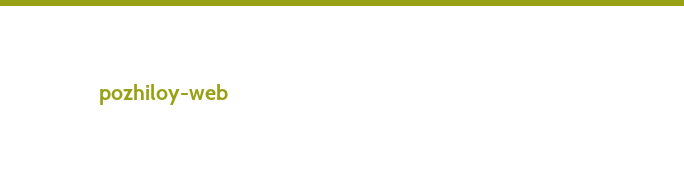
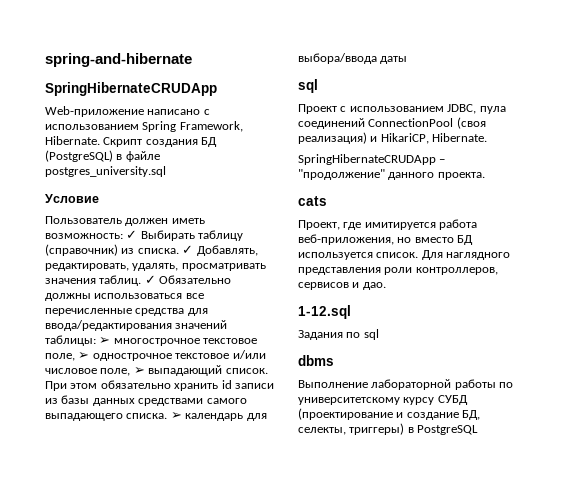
[99,84,228,105] pozhiloy-web -> [45,53,192,67] [45,82,217,96] [45,106,210,117] [45,121,243,132] [45,136,218,147] [45,150,160,162] [45,166,166,177] [45,194,99,203] [45,216,205,226] [45,230,244,241] [45,244,258,256] [45,263,266,271] [45,275,232,286] [45,293,204,301] [45,308,208,316] [45,320,228,331] [45,335,258,346] [45,350,266,361] [45,365,268,376] [45,380,274,391] [45,395,247,406] [45,412,267,421] [298,53,408,64] [298,79,318,93] [298,104,506,114] [298,117,486,129] [298,132,488,144] [298,154,446,165] [298,169,485,180] [298,196,327,206] [298,219,478,230] [298,234,474,245] [298,250,511,260] [298,267,498,275] [298,282,386,290] [298,305,351,319] [298,329,379,340] [298,355,334,366] [298,379,514,390] [298,395,468,405] [298,408,481,420] [298,423,479,435] spring-and-hibernate // SpringHibernateCRUDApp // Web-приложение написано с использованием Spring Framework, Hibernate. Cкрипт cоздания БД (PostgreSQL) в файле postgres_university.sql // Условие // Пользователь должен иметь возможность: ✓ Выбирать таблицу (справочник) из списка. ✓ Добавлять, редактировать, удалять, просматривать значения таблиц. ✓ Обязательно должны использоваться все перечисленные средства для ввода/редактирования значений таблицы: ➢ многострочное текстовое поле, ➢ однострочное текстовое и/или числовое поле, ➢ выпадающий список. При этом обязательно хранить id записи из базы данных средствами самого выпадающего списка. ➢ календарь для выбора/ввода даты // sql // Проект с использованием JDBC, пула соединений ConnectionPool (своя реализация) и HikariCP, Hibernate. // SpringHibernateCRUDApp – "продолжение" данного проекта. // cats // Проект, где имитируется работа веб-приложения, но вместо БД используется список. Для наглядного представления роли контроллеров, сервисов и дао. // 1-12.sql // Задания по sql // dbms // Выполнение лабораторной работы по университетскому курсу СУБД (проектирование и создание БД, селекты, триггеры) в PostgreSQL

